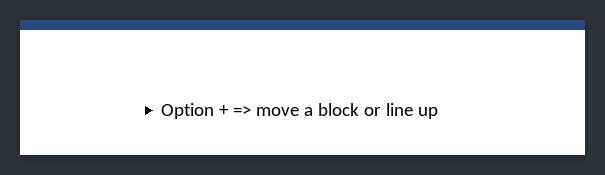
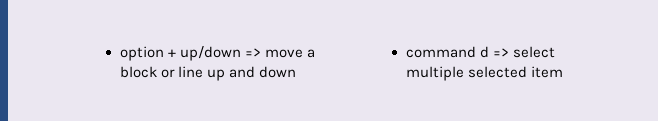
[161,103,230,119] Option + -> [119,46,242,61] option + up/down
(439, 113) none -> [229,66,297,78] [405,46,556,58] [405,66,564,81] and down // command d => select multiple selected item

